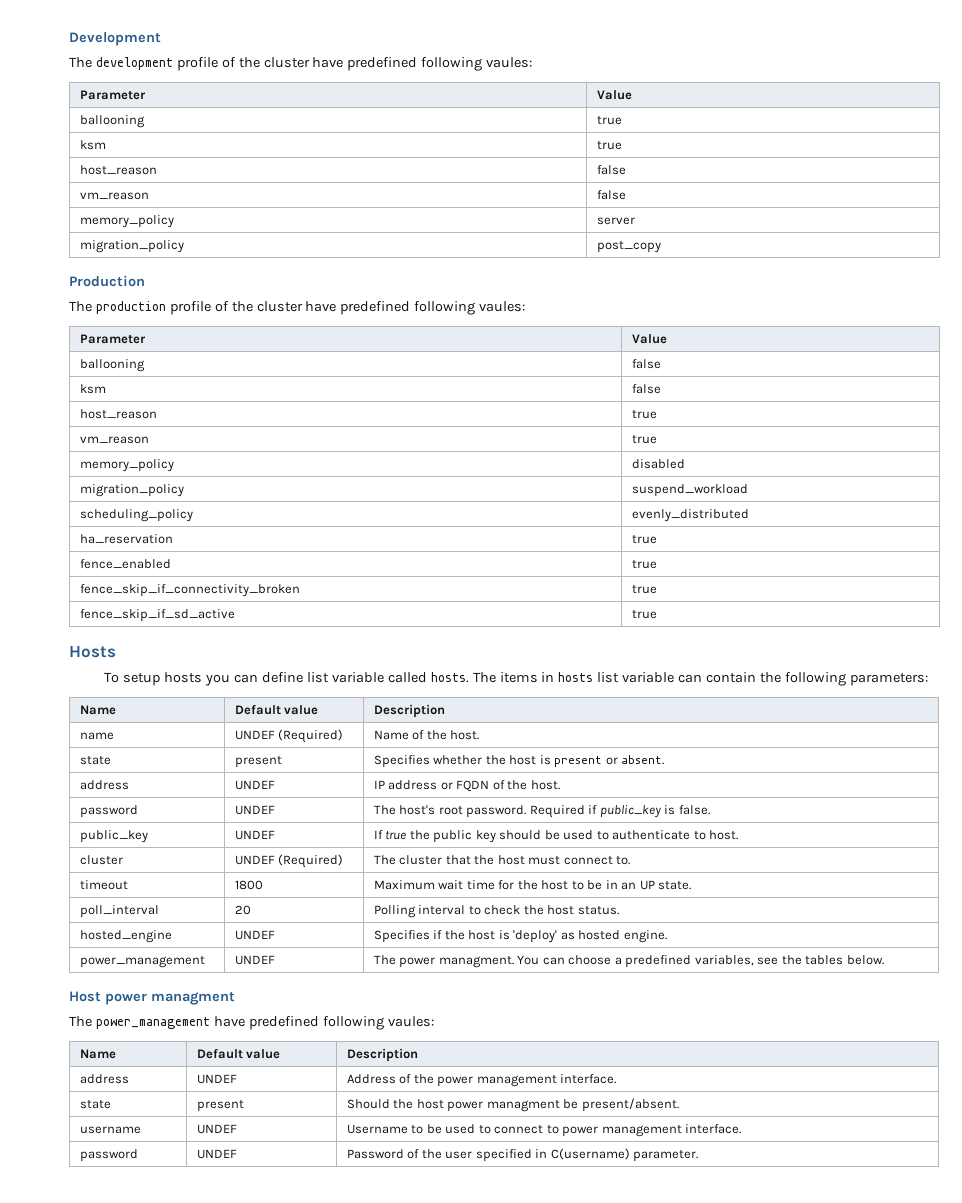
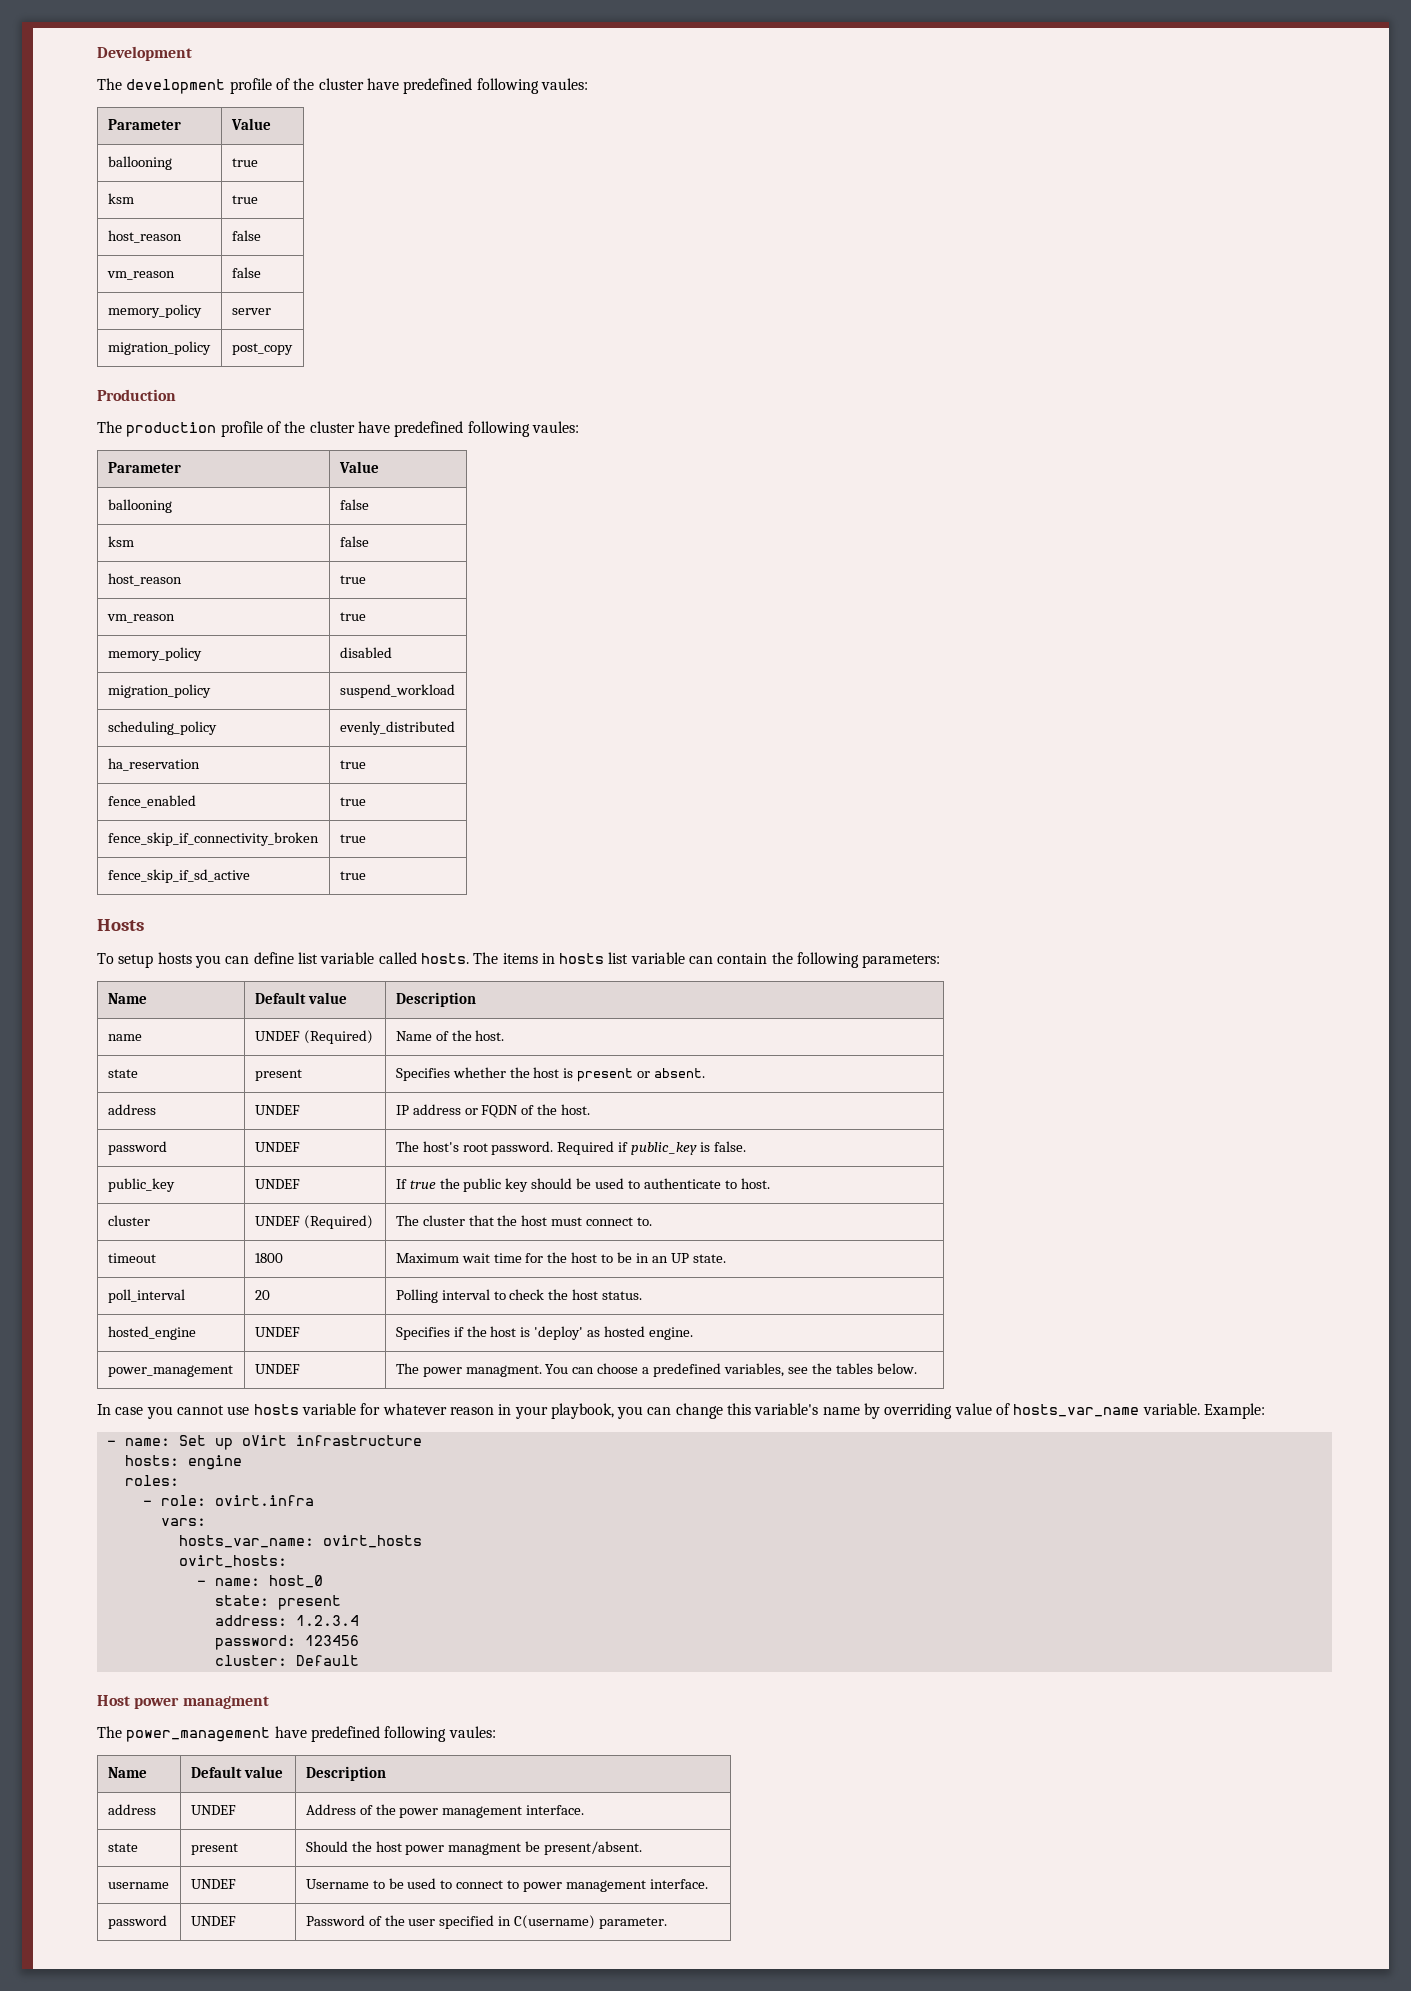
(884, 960) none -> [97,1403,1266,1419] [106,1435,422,1450] [124,1455,242,1470] [124,1475,179,1486] [142,1495,314,1506] [160,1518,206,1526] [178,1535,422,1548] [178,1555,287,1568] [196,1575,323,1588] [214,1595,341,1610] [214,1615,359,1626] [214,1635,359,1650] [214,1655,359,1666] // In case you cannot use hosts variable for whatever reason in your playbook, you can change this variable's name by overriding value of hosts_var_name variable. Example: // - name: Set up oVirt infrastructure // hosts: engine // roles: // - role: ovirt.infra // vars: // hosts_var_name: ovirt_hosts // ovirt_hosts: // - name: host_0 // state: present // address: 1.2.3.4 // password: 123456 // cluster: Default

